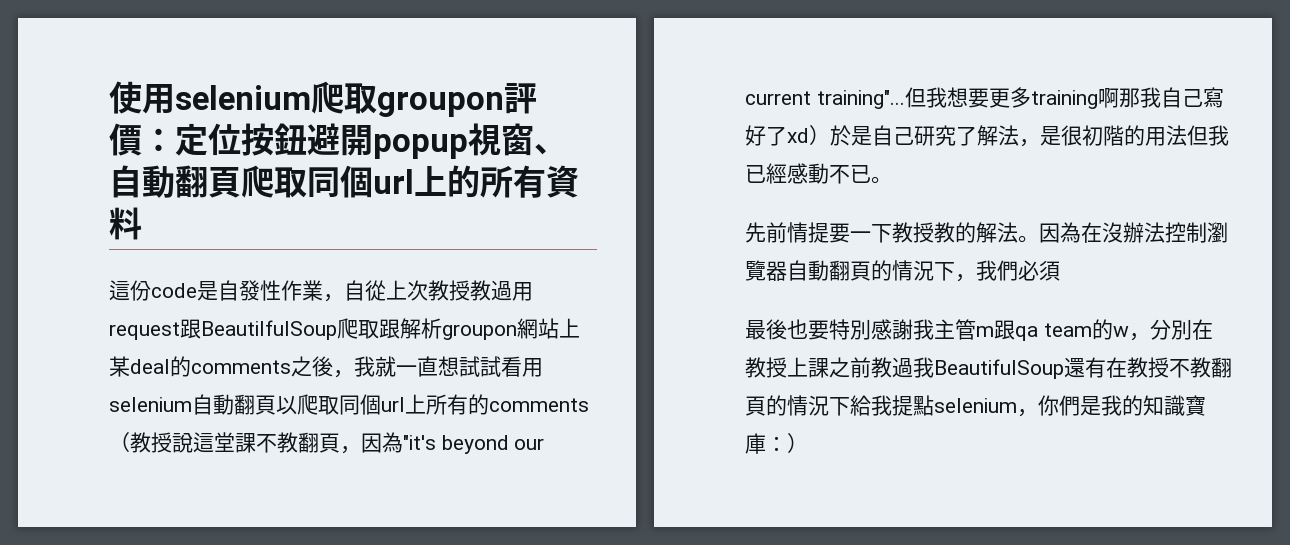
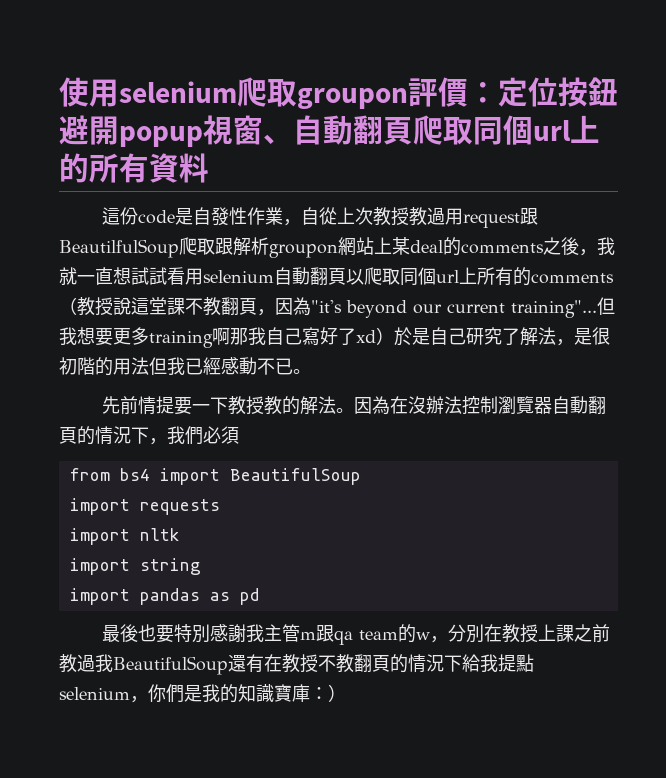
(1060, 270) none -> [69,468,361,485] [69,498,220,515] [69,528,180,545] [69,558,201,575] [69,588,260,605] // from bs4 import BeautifulSoup // import requests // import nltk // import string // import pandas as pd

